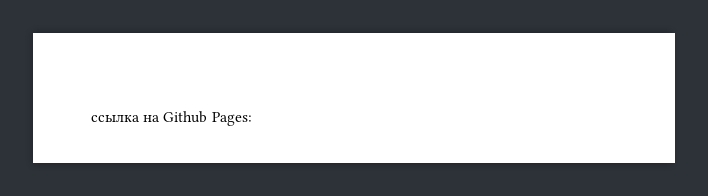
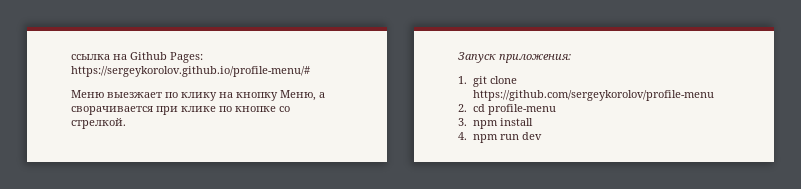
(252, 119) none -> [71,66,310,77] [71,90,325,101] [71,106,290,115] [71,118,126,129] [458,52,571,63] [458,76,517,87] [472,90,714,101] [458,104,556,115] [458,118,533,129] [458,132,542,143] https://sergeykorolov.github.io/profile-menu/# // Меню выезжает по клику на кнопку Меню, а сворачивается при клике по кнопке со стрелкой. // Запуск приложения: // 1. git clone https://github.com/sergeykorolov/profile-menu // 2. cd profile-menu // 3. npm install // 4. npm run dev

